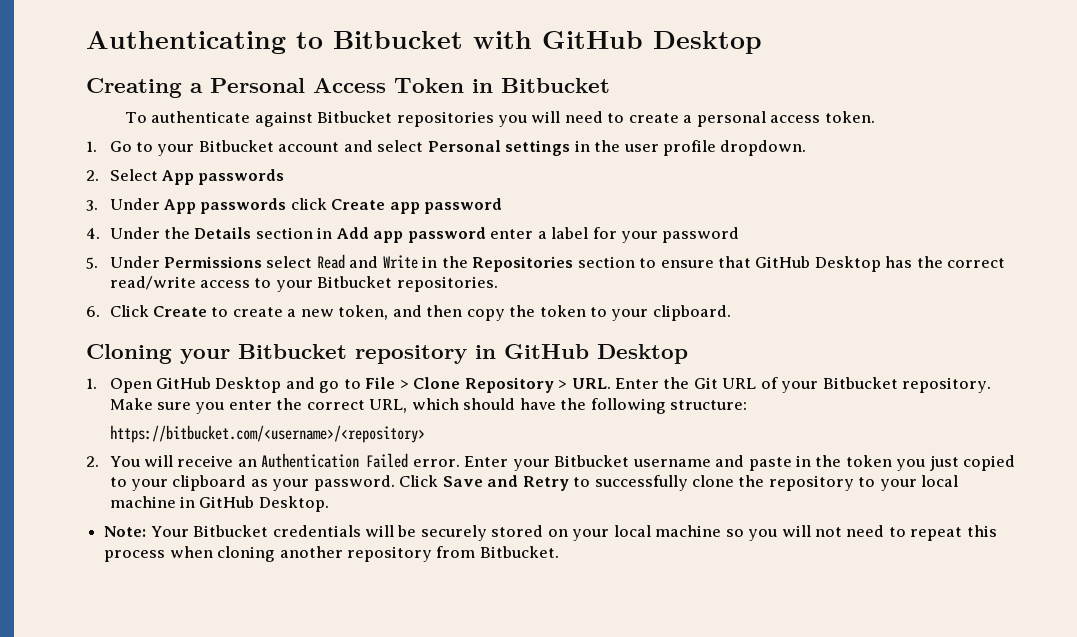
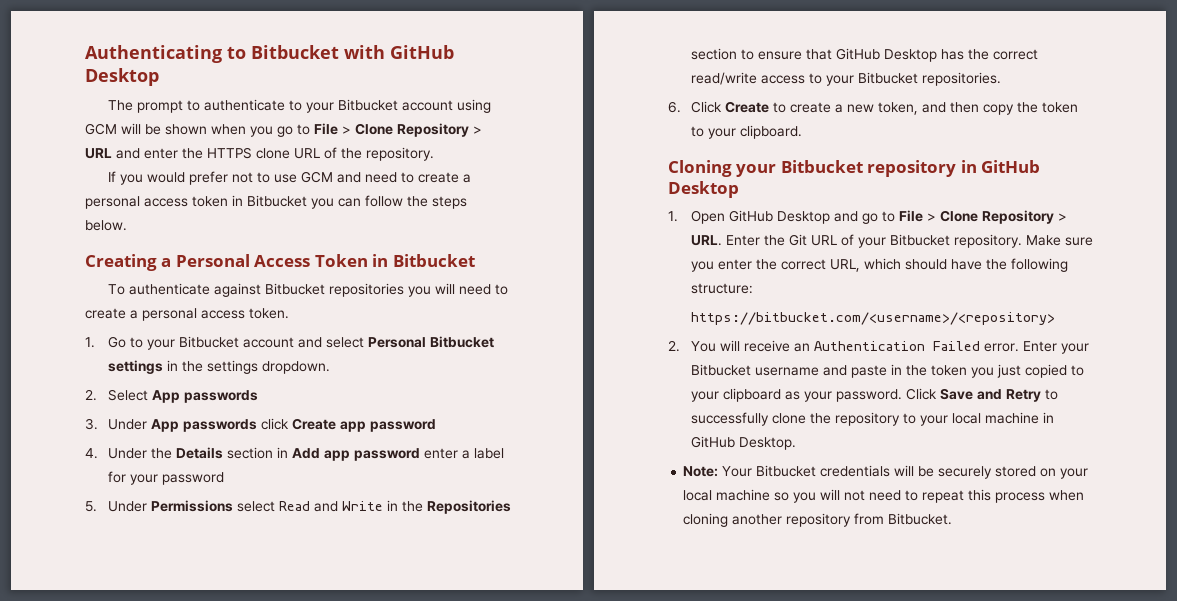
(762, 42) none -> [107,99,491,113] [85,123,482,137] [85,147,434,161] [107,171,471,185] [85,195,467,209] [85,220,127,231] // The prompt to authenticate to your Bitbucket account using GCM will be shown when you go to File > Clone Repository > URL and enter the HTTPS clone URL of the repository. // If you would prefer not to use GCM and need to create a personal access token in Bitbucket you can follow the steps below.
(501, 146) none -> [429,336,494,348] Bitbucket
[623,140,716,156] user profile -> [206,360,258,374] settings

